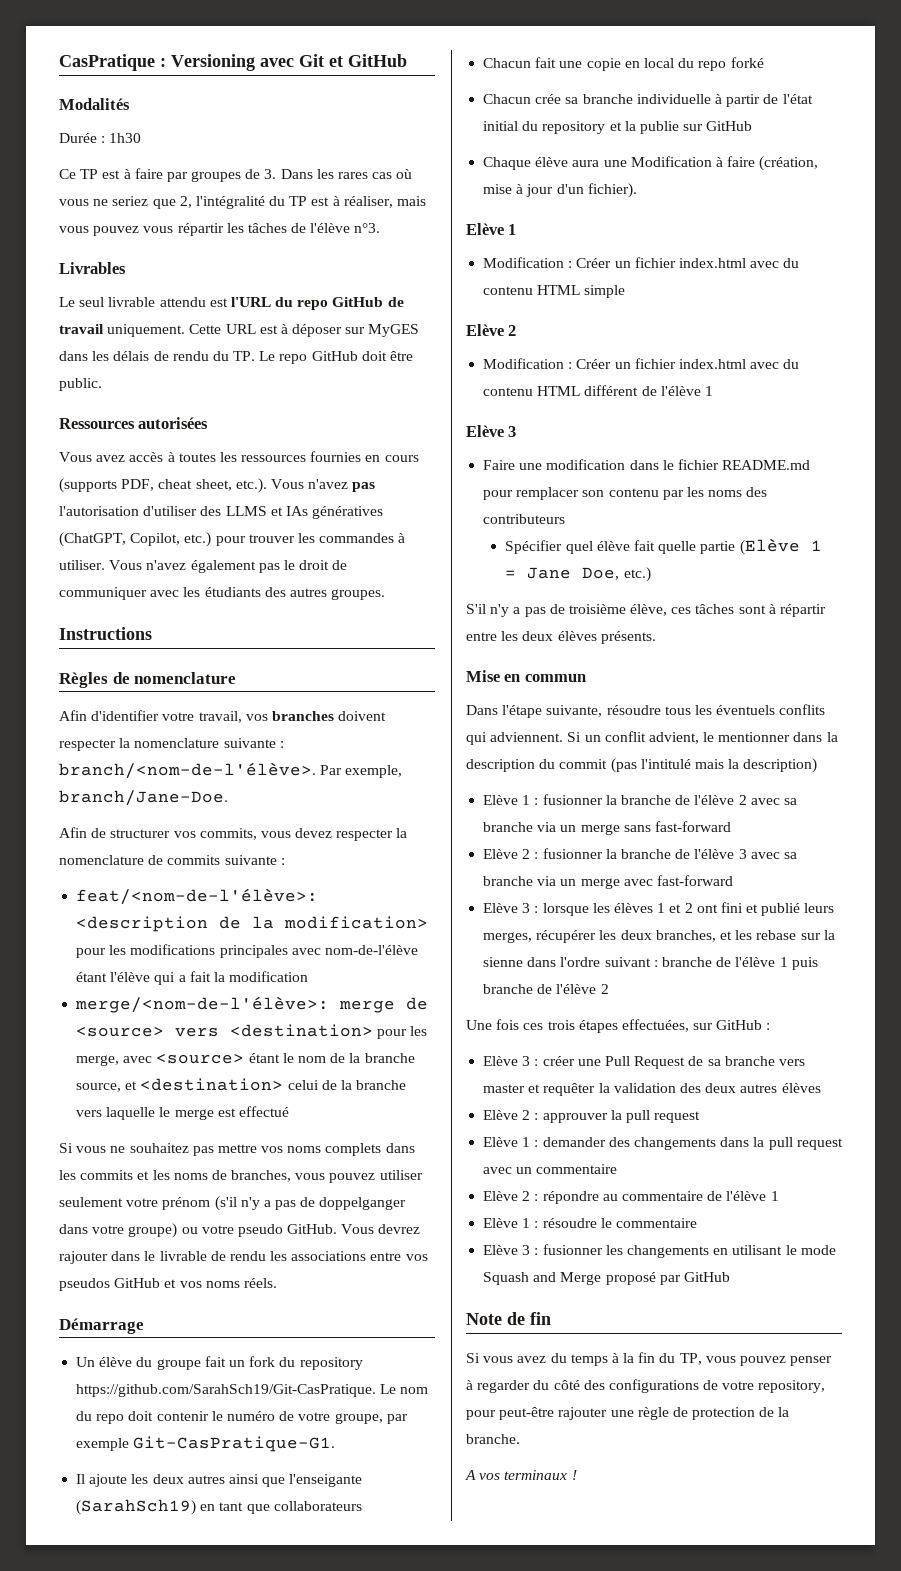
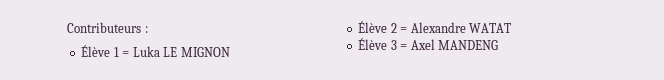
[59,54,407,71] [59,98,130,110] [59,133,142,143] [59,168,413,182] [59,196,427,209] [59,223,381,236] [59,262,126,274] [59,297,404,310] [59,324,420,337] [59,351,414,364] [59,378,102,391] [59,417,209,429] [59,451,419,462] [59,478,376,493] [59,506,384,519] [59,532,406,547] [59,560,348,573] [59,587,386,600] [59,627,152,640] [59,672,237,688] [59,710,387,723] [59,738,284,751] [59,762,403,779] [59,790,228,806] [59,827,408,841] [59,855,285,865] [76,888,319,905] [76,916,429,932] [76,944,418,958] [76,971,309,985] [75,996,429,1013] [76,1024,428,1039] [76,1053,415,1066] [76,1078,407,1092] [76,1106,289,1120] [59,1143,415,1156] [59,1170,423,1183] [59,1196,407,1211] [59,1223,421,1238] [59,1251,428,1264] [59,1278,277,1291] [59,1318,144,1334] [76,1356,363,1370] [76,1384,429,1397] [76,1411,408,1424] [76,1436,336,1452] [76,1474,363,1487] [76,1499,362,1515] [483,57,764,71] [483,94,813,107] [483,121,753,134] [483,156,819,171] [483,183,637,198] [466,223,517,235] [483,257,800,268] [483,285,626,298] [466,324,517,336] [483,358,800,369] [483,385,713,396] [466,425,517,437] [483,459,811,470] [483,487,768,500] [483,514,566,524] [505,538,822,555] [505,567,651,582] [466,604,827,617] [466,631,656,644] [466,670,586,682] [466,704,826,718] [466,731,838,745] [466,758,818,773] [483,794,797,805] [483,821,731,835] [483,848,797,859] [483,875,733,889] [483,902,835,916] [483,930,835,943] [483,957,818,970] [483,984,609,994] [466,1019,771,1033] [483,1056,805,1069] [483,1083,821,1096] [483,1110,701,1123] [483,1137,843,1150] [483,1164,618,1174] [483,1191,779,1204] [483,1218,697,1228] [483,1244,836,1258] [483,1272,730,1285] [466,1312,551,1325] [466,1352,833,1366] [466,1379,826,1393] [466,1407,790,1420] [466,1434,520,1444] [465,1470,577,1480] CasPratique : Versioning avec Git et GitHub // Modalités // Durée : 1h30 // Ce TP est à faire par groupes de 3. Dans les rares cas où vous ne seriez que 2, l'intégralité du TP est à réaliser, mais vous pouvez vous répartir les tâches de l'élève n°3. // Livrables // Le seul livrable attendu est l'URL du repo GitHub de travail uniquement. Cette URL est à déposer sur MyGES dans les délais de rendu du TP. Le repo GitHub doit être public. // Ressources autorisées // Vous avez accès à toutes les ressources fournies en cours (supports PDF, cheat sheet, etc.). Vous n'avez pas l'autorisation d'utiliser des LLMS et IAs génératives (ChatGPT, Copilot, etc.) pour trouver les commandes à utiliser. Vous n'avez également pas le droit de communiquer avec les étudiants des autres groupes. // Instructions // Règles de nomenclature // Afin d'identifier votre travail, vos branches doivent respecter la nomenclature suivante : branch/<nom-de-l'élève>. Par exemple, branch/Jane-Doe. // Afin de structurer vos commits, vous devez respecter la nomenclature de commits suivante : // feat/<nom-de-l'élève>: <description de la modification> pour les modifications principales avec nom-de-l'élève étant l'élève qui a fait la modification // merge/<nom-de-l'élève>: merge de <source> vers <destination> pour les merge, avec <source> étant le nom de la branche source, et <destination> celui de la branche vers laquelle le merge est effectué // Si vous ne souhaitez pas mettre vos noms complets dans les commits et les noms de branches, vous pouvez utiliser seulement votre prénom (s'il n'y a pas de doppelganger dans votre groupe) ou votre pseudo GitHub. Vous devrez rajouter dans le livrable de rendu les associations entre vos pseudos GitHub et vos noms réels. // Démarrage // Un élève du groupe fait un fork du repository https://github.com/SarahSch19/Git-CasPratique. Le nom du repo doit contenir le numéro de votre groupe, par exemple Git-CasPratique-G1. // Il ajoute les deux autres ainsi que l'enseigante (SarahSch19) en tant que collaborateurs // Chacun fait une copie en local du repo forké // Chacun crée sa branche individuelle à partir de l'état initial du repository et la publie sur GitHub // Chaque élève aura une Modification à faire (création, mise à jour d'un fichier). // Elève 1 // Modification : Créer un fichier index.html avec du contenu HTML simple // Elève 2 // Modification : Créer un fichier index.html avec du contenu HTML différent de l'élève 1 // Elève 3 // Faire une modification dans le fichier README.md pour remplacer son contenu par les noms des contributeurs // Spécifier quel élève fait quelle partie (Elève 1 = Jane Doe, etc.) // S'il n'y a pas de troisième élève, ces tâches sont à répartir entre les deux élèves présents. // Mise en commun // Dans l'étape suivante, résoudre tous les éventuels conflits qui adviennent. Si un conflit advient, le mentionner dans la description du commit (pas l'intitulé mais la description) // Elève 1 : fusionner la branche de l'élève 2 avec sa branche via un merge sans fast-forward // Elève 2 : fusionner la branche de l'élève 3 avec sa branche via un merge avec fast-forward // Elève 3 : lorsque les élèves 1 et 2 ont fini et publié leurs merges, récupérer les deux branches, et les rebase sur la sienne dans l'ordre suivant : branche de l'élève 1 puis branche de l'élève 2 // Une fois ces trois étapes effectuées, sur GitHub : // Elève 3 : créer une Pull Request de sa branche vers master et requêter la validation des deux autres élèves // Elève 2 : approuver la pull request // Elève 1 : demander des changements dans la pull request avec un commentaire // Elève 2 : répondre au commentaire de l'élève 1 // Elève 1 : résoudre le commentaire // Elève 3 : fusionner les changements en utilisant le mode Squash and Merge proposé par GitHub // Note de fin // Si vous avez du temps à la fin du TP, vous pouvez penser à regarder du côté des configurations de votre repository, pour peut-être rajouter une règle de protection de la branche. // A vos terminaux ! -> [67,22,148,33] [81,45,230,57] [358,21,512,33] [358,38,499,50] Contributeurs : // Élève 1 = Luka LE MIGNON // Élève 2 = Alexandre WATAT // Élève 3 = Axel MANDENG

